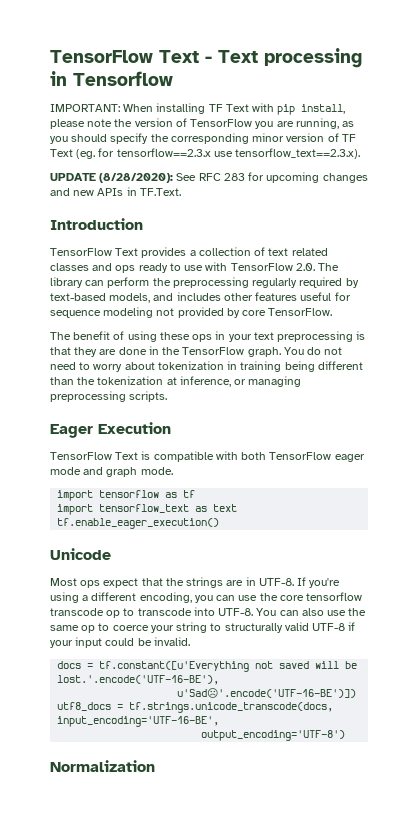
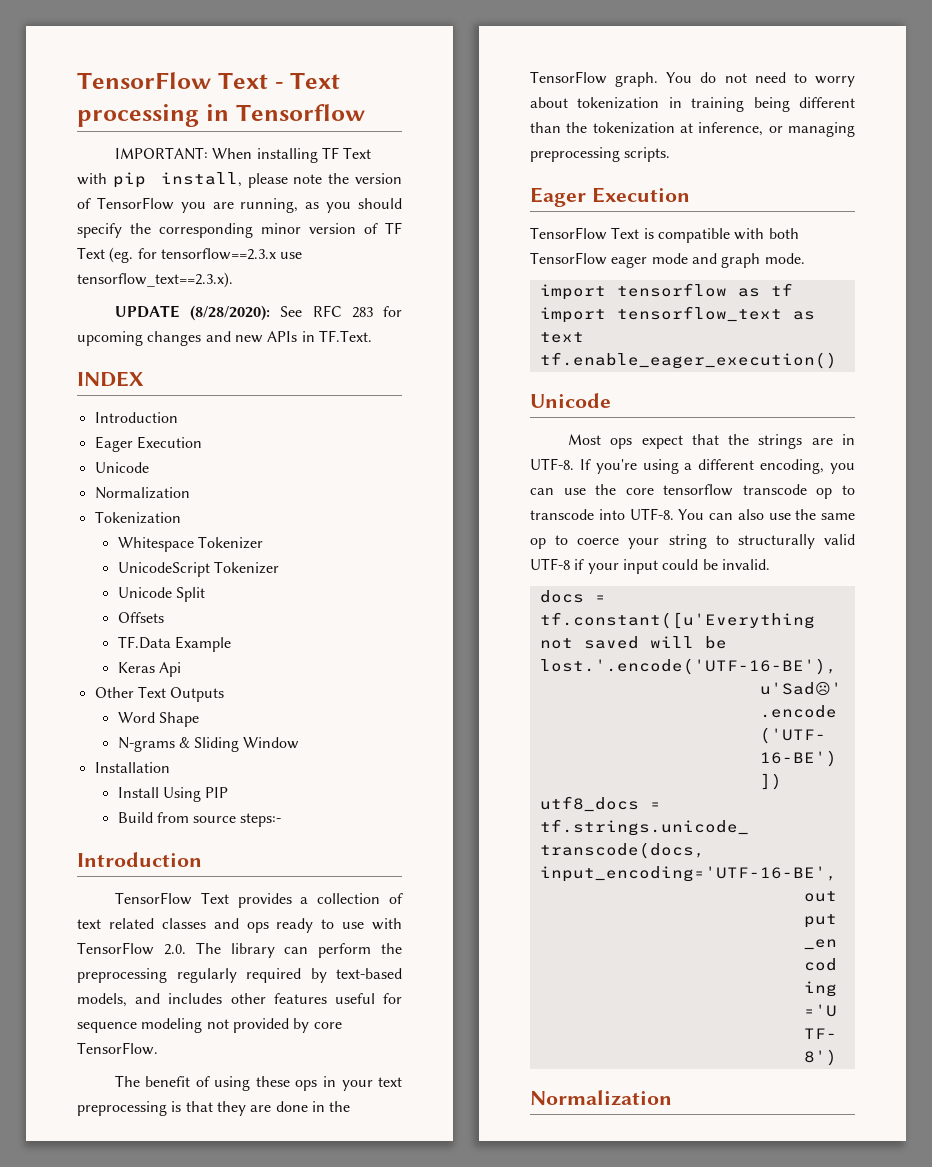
(181, 192) none -> [77,371,144,387] [94,412,178,423] [94,436,202,452] [94,462,149,473] [94,487,190,499] [94,511,181,524] [117,536,263,552] [117,561,279,577] [117,587,205,602] [117,612,164,623] [117,636,231,652] [117,662,181,677] [94,686,225,702] [117,712,199,727] [117,737,300,752] [94,762,170,773] [117,787,229,802] [117,812,282,827] // INDEX // Introduction // Eager Execution // Unicode // Normalization // Tokenization // Whitespace Tokenizer // UnicodeScript Tokenizer // Unicode Split // Offsets // TF.Data Example // Keras Api // Other Text Outputs // Word Shape // N-grams & Sliding Window // Installation // Install Using PIP // Build from source steps:-

